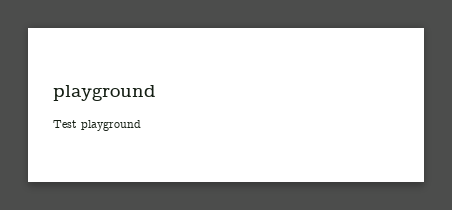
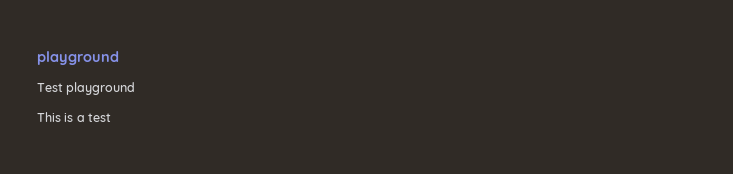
(141, 125) none -> [37,112,112,122] // This is a test

